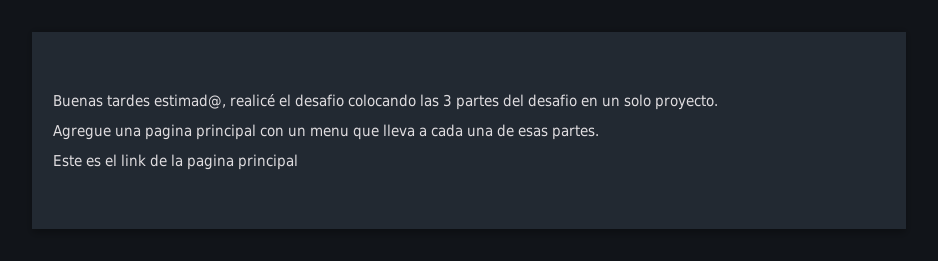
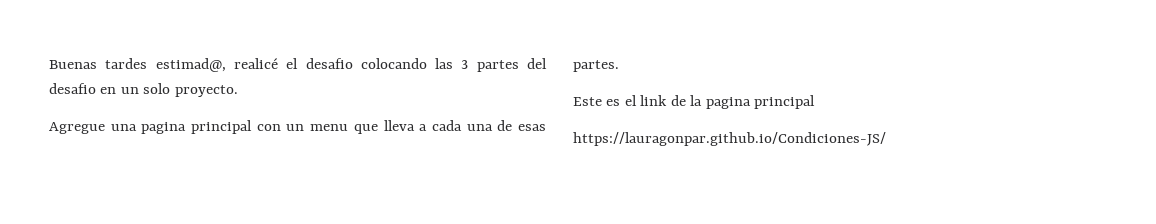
(298, 162) none -> [573,132,886,146] // https://lauragonpar.github.io/Condiciones-JS/

